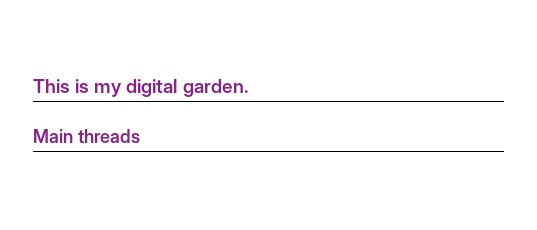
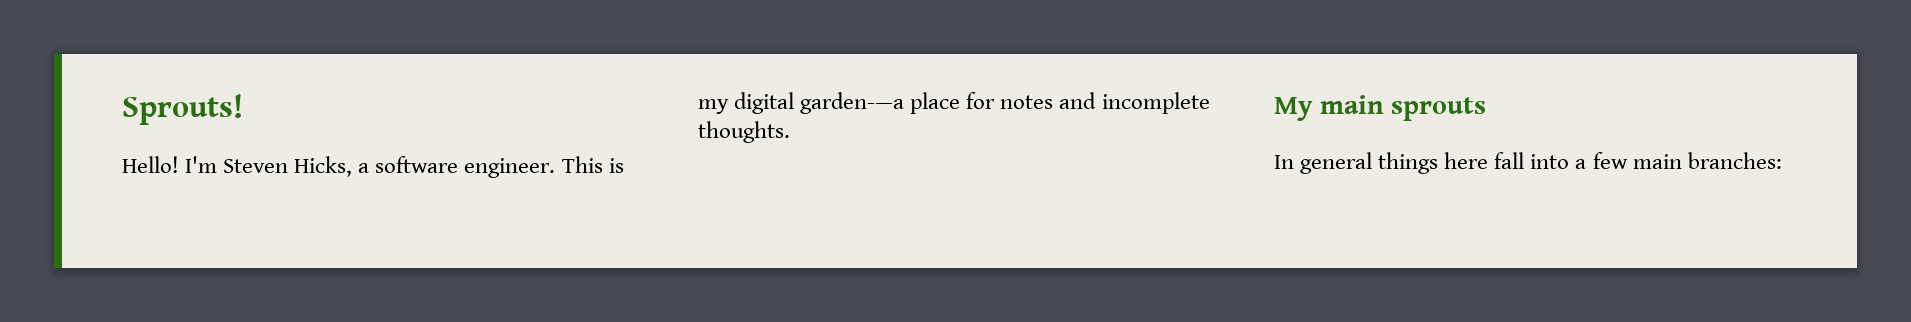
[33,79,248,97] [33,129,140,143] This is my digital garden. // Main threads -> [122,94,243,125] [122,156,624,178] [698,92,1210,114] [698,121,790,143] [1274,95,1487,121] [1274,152,1782,174] Sprouts! // Hello! I'm Steven Hicks, a software engineer. This is my digital garden-—a place for notes and incomplete thoughts. // My main sprouts // In general things here fall into a few main branches:

